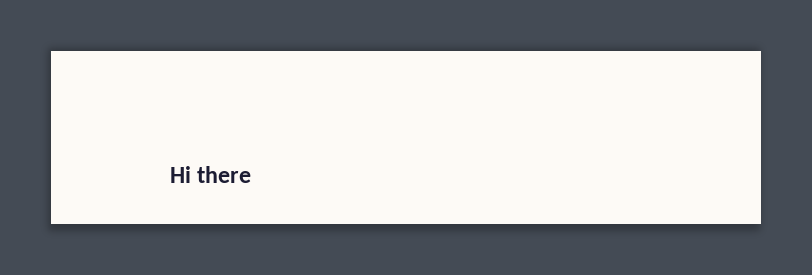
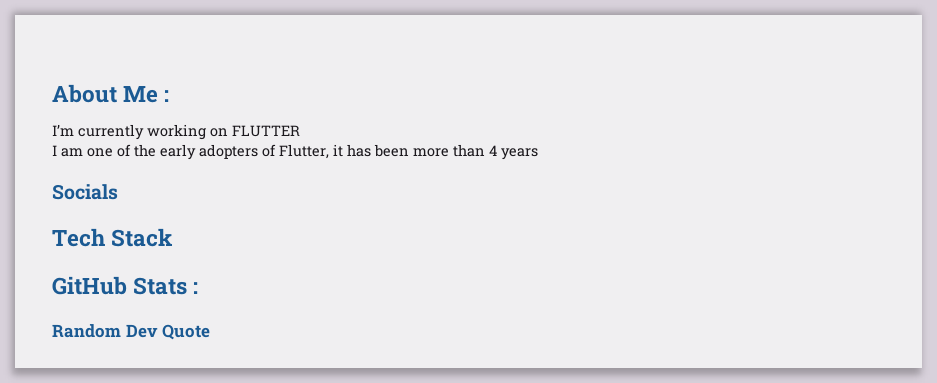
[170,166,252,183] Hi there -> [52,84,170,103] [52,124,300,140] [52,144,538,160] [52,184,118,200] [52,228,174,247] [52,276,199,295] [52,324,211,340] About Me : // I’m currently working on FLUTTER // I am one of the early adopters of Flutter, it has been more than 4 years // Socials // Tech Stack // GitHub Stats : // Random Dev Quote

